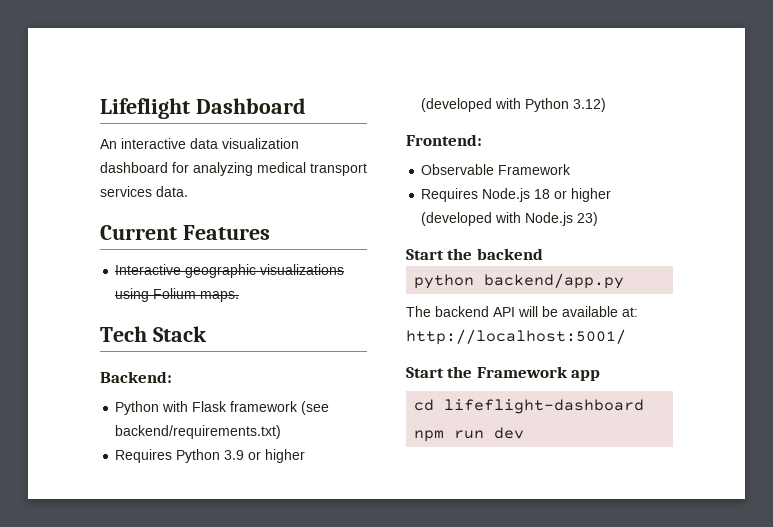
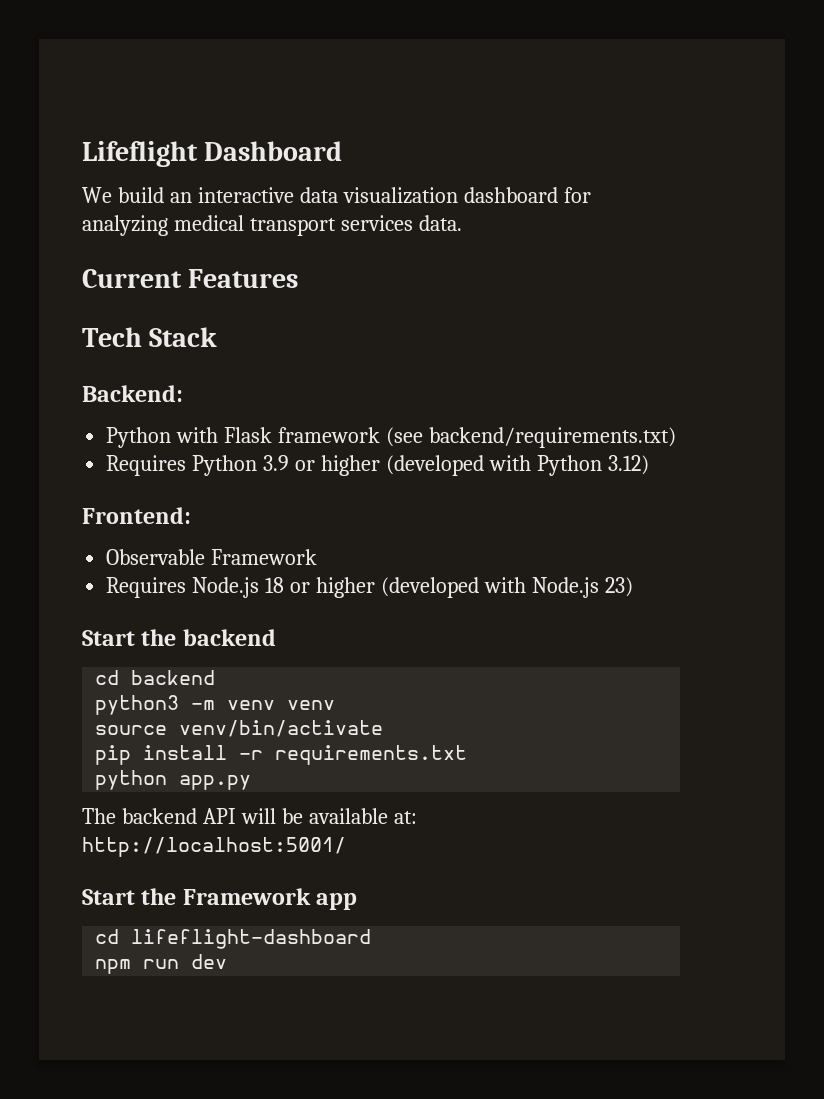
[100,139,117,149] An -> [82,187,192,203] We build an
[115,264,345,278] [115,288,240,302] // Interactive geographic visualizations using Folium maps. -> (299, 278) none
(543, 254) none -> [95,670,216,685] [95,695,336,715] [95,720,384,737] [95,745,468,765] // cd backend // python3 -m venv venv // source venv/bin/activate // pip install -r requirements.txt
[484,273,625,289] backend/app.py -> [179,775,252,790] app.py

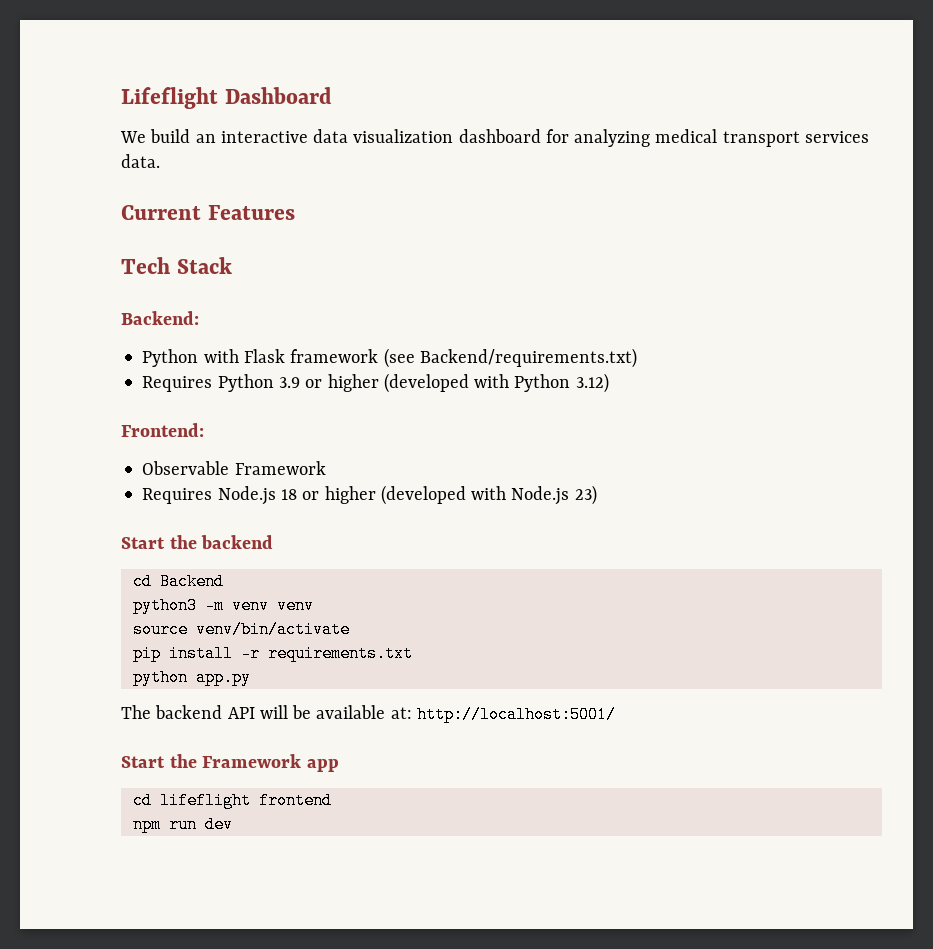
[428,427,676,448] backend/requirements.txt) -> [419,348,637,368] Backend/requirements.txt)
[131,670,216,685] backend -> [159,573,224,590] Backend
[131,929,372,949] lifeflight-dashboard -> [159,792,332,809] lifeflight frontend

